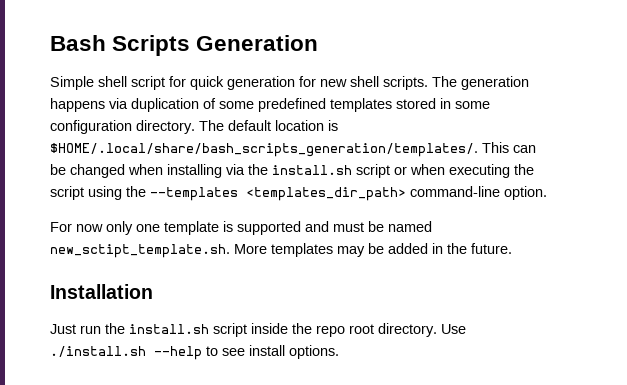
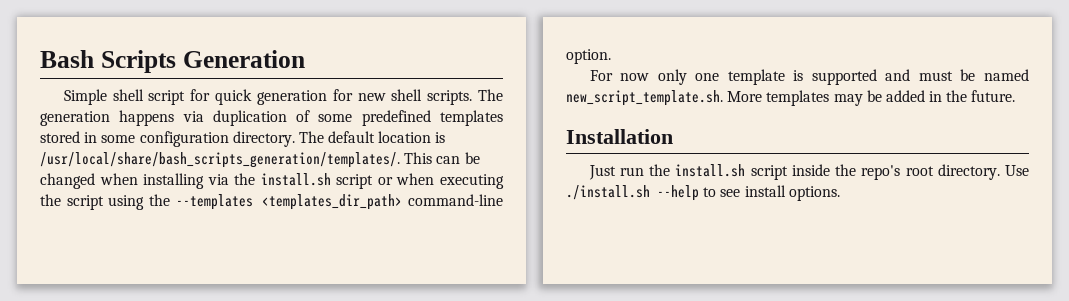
[50,143,478,157] $HOME/.local/share/bash_scripts_generation/templates/. -> [40,152,400,168] /usr/local/share/bash_scripts_generation/templates/.
[50,244,230,258] new_sctipt_template.sh. -> [566,90,723,106] new_script_template.sh.
[316,325,345,337] repo -> [861,165,901,180] repo's

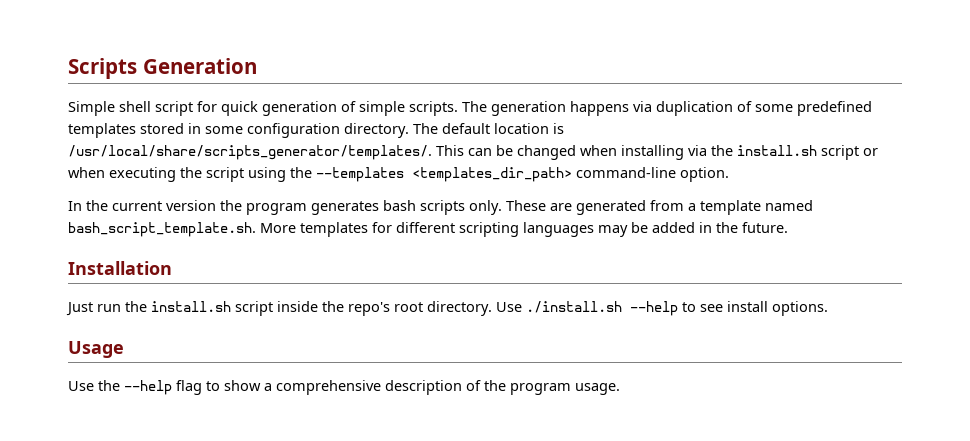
[40,50,94,68] Bash -> (68, 68) none
[332,89,423,101] for new shell -> [341,101,405,116] of simple
[40,152,400,168] /usr/local/share/bash_scripts_generation/templates/. -> [68,145,432,160] /usr/local/share/scripts_generator/templates/.
[589,69,1029,85] [566,90,830,106] For now only one template is supported and must be named new_script_template.sh. More templates -> [68,200,813,215] [68,222,594,237] In the current version the program generates bash scripts only. These are generated from a template named bash_script_template.sh. More templates for different scripting languages
(840, 193) none -> [68,341,124,358] [68,380,620,395] // Usage // Use the --help flag to show a comprehensive description of the program usage.

